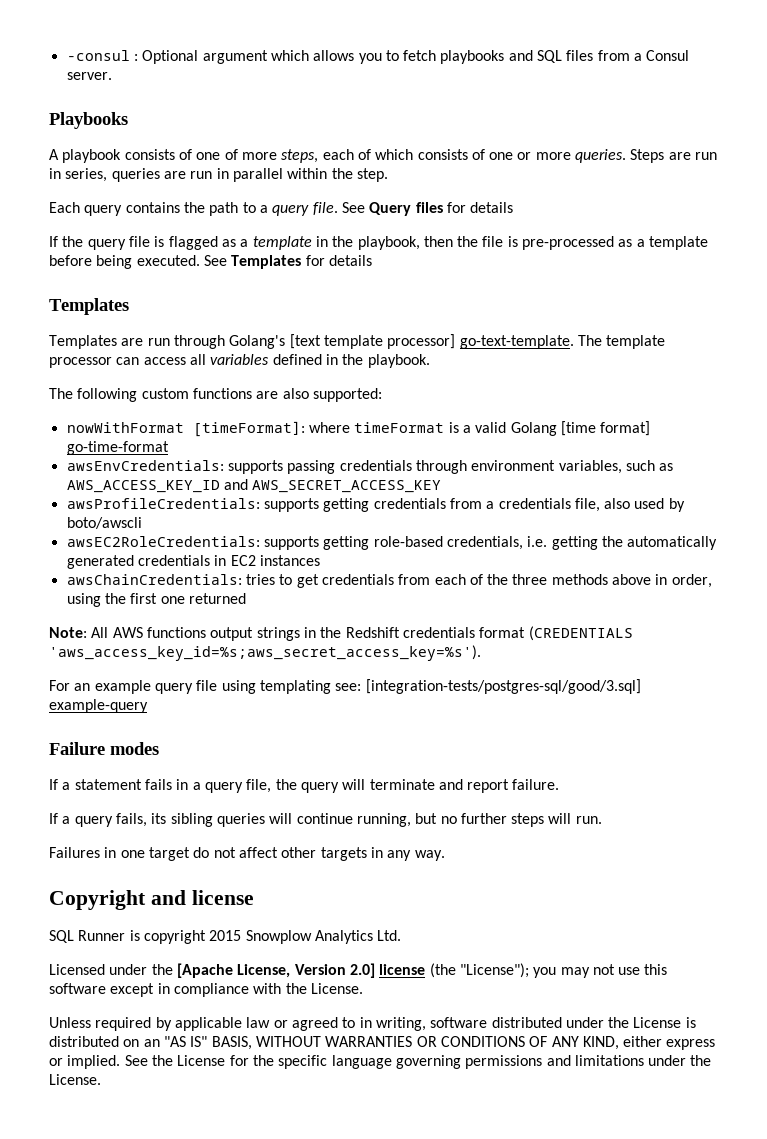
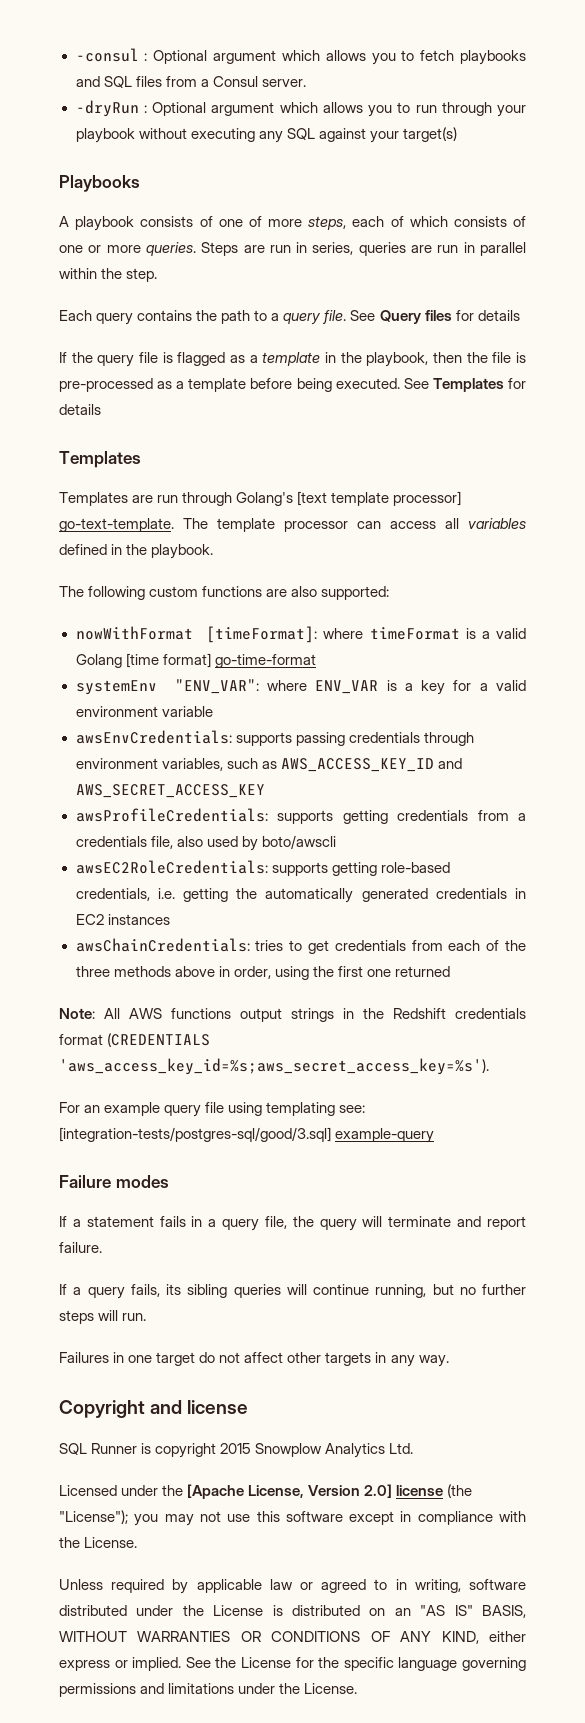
(112, 76) none -> [75,100,526,117] [75,127,457,143] // -dryRun : Optional argument which allows you to run through your playbook without executing any SQL against your target(s)
(169, 448) none -> [75,679,526,695] [75,706,213,717] // systemEnv "ENV_VAR": where ENV_VAR is a key for a valid environment variable

